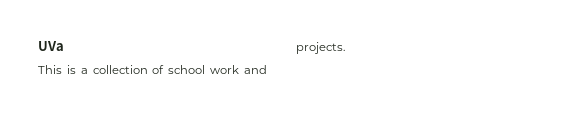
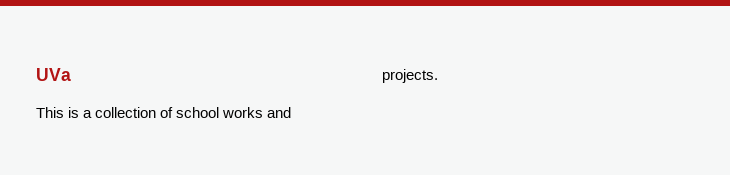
[210,65,240,74] work -> [222,107,264,118] works

